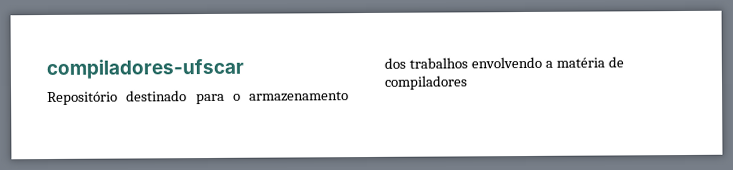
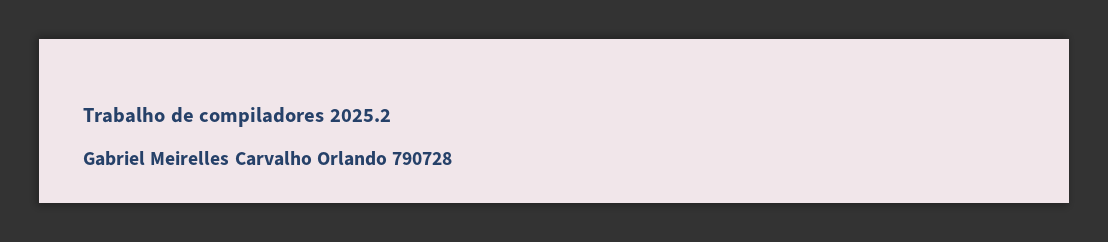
[46,58,244,80] [47,90,349,106] [384,56,624,69] [384,75,468,90] compiladores-ufscar // Repositório destinado para o armazenamento dos trabalhos envolvendo a matéria de compiladores -> [83,107,391,127] [83,151,453,166] Trabalho de compiladores 2025.2 // Gabriel Meirelles Carvalho Orlando 790728

